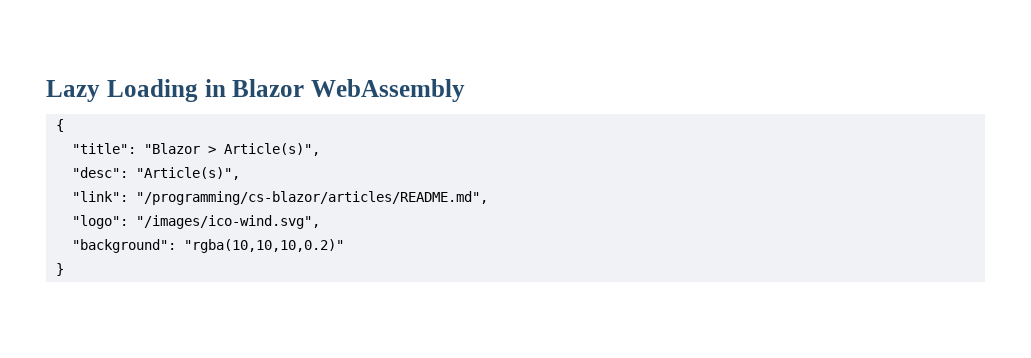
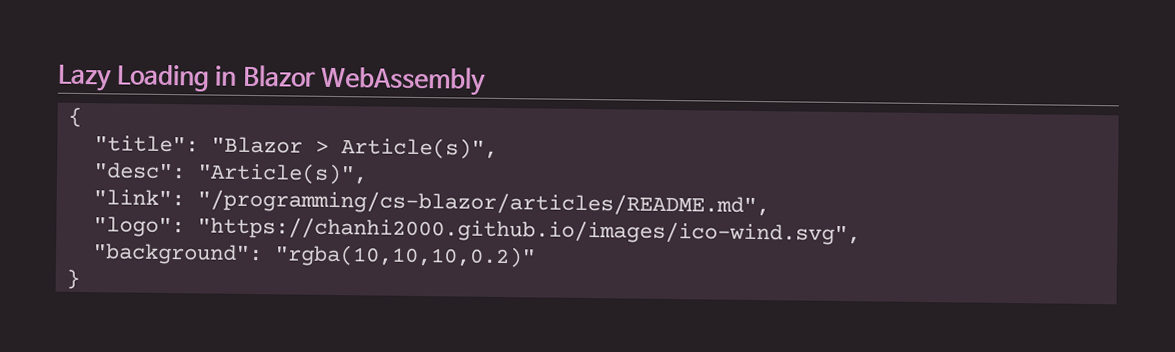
[135,215,320,229] "/images/ico-wind.svg", -> [197,216,862,246] "https://chanhi2000.github.io/images/ico-wind.svg",

